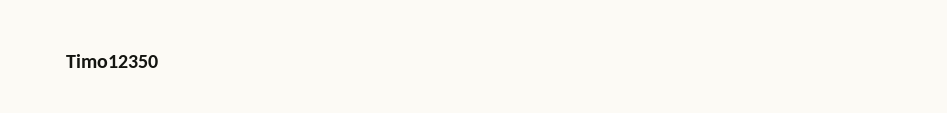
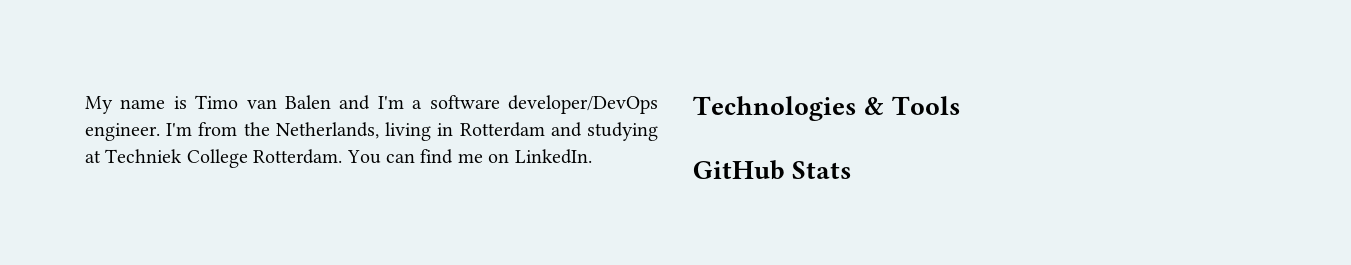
[66,54,158,68] Timo12350 -> [85,95,658,114] [85,122,658,141] [85,149,592,168] [693,96,961,121] [693,160,853,180] My name is Timo van Balen and I'm a software developer/DevOps engineer. I'm from the Netherlands, living in Rotterdam and studying at Techniek College Rotterdam. You can find me on LinkedIn. // Technologies & Tools // GitHub Stats

